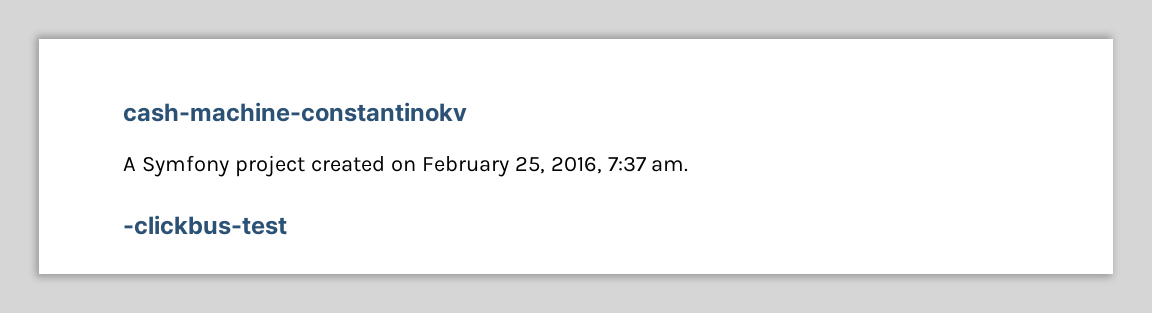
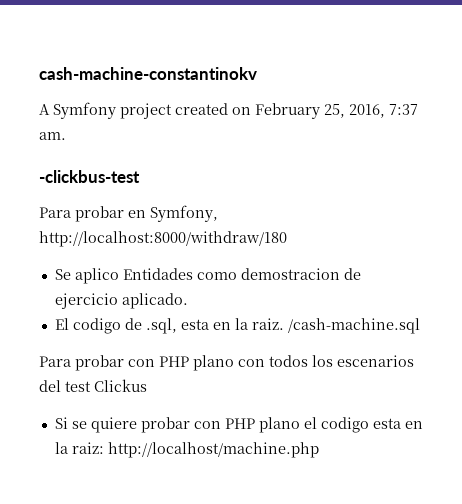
(287, 225) none -> [39,205,218,222] [39,231,287,247] [54,268,361,284] [54,293,188,309] [54,318,420,334] [39,355,414,371] [39,379,147,392] [54,417,423,433] [54,442,319,458] // Para probar en Symfony, http://localhost:8000/withdraw/180 // Se aplico Entidades como demostracion de ejercicio aplicado. // El codigo de .sql, esta en la raiz. /cash-machine.sql // Para probar con PHP plano con todos los escenarios del test Clickus // Si se quiere probar con PHP plano el codigo esta en la raiz: http://localhost/machine.php

